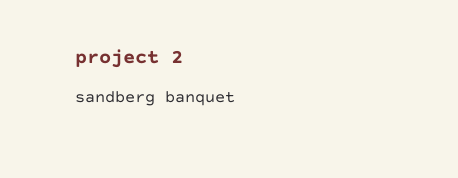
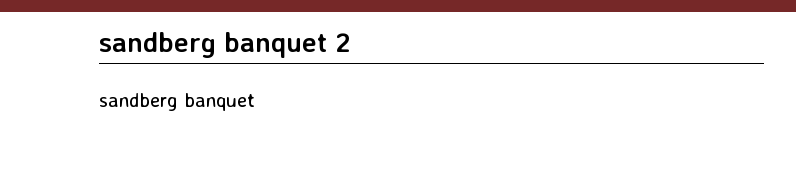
[75,49,159,68] project -> [99,32,327,58] sandberg banquet

